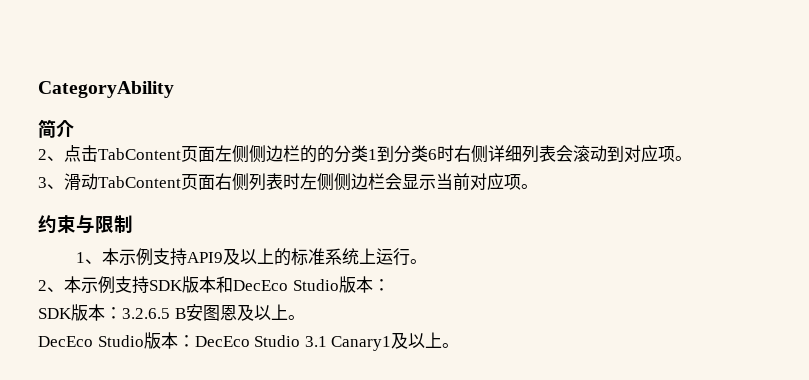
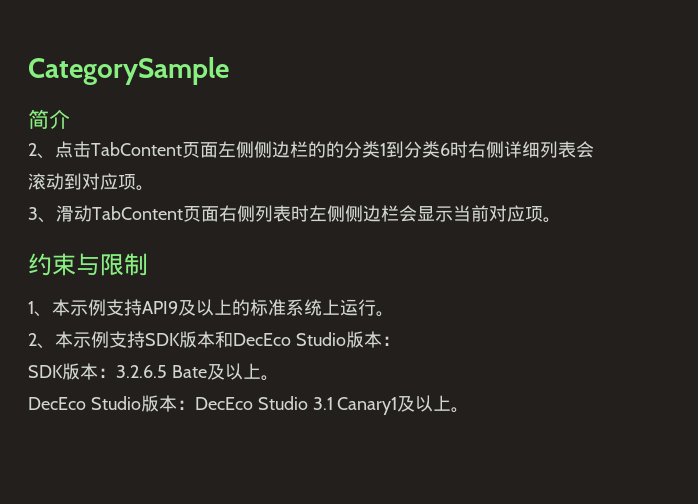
[38,81,174,98] CategoryAbility -> [28,57,229,85] CategorySample
[174,304,237,321] B安图恩 -> [171,365,207,378] Bate

